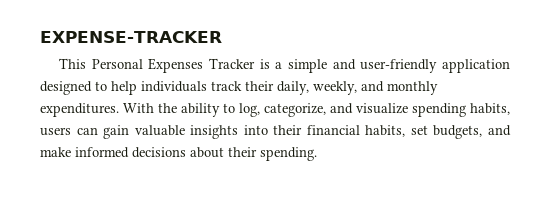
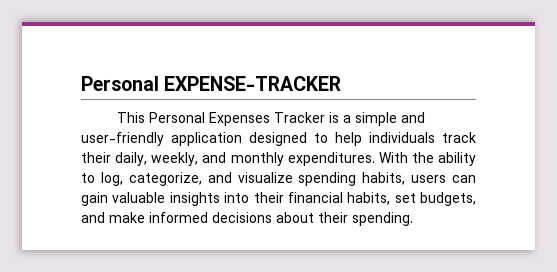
(40, 37) none -> [81,76,159,91] Personal

